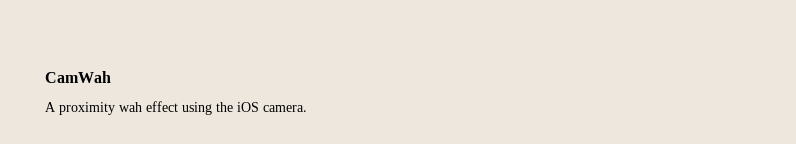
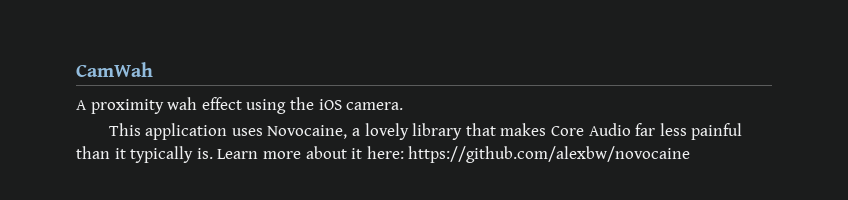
(307, 108) none -> [108,123,743,140] [76,146,691,163] // This application uses Novocaine, a lovely library that makes Core Audio far less painful than it typically is. Learn more about it here: https://github.com/alexbw/novocaine

